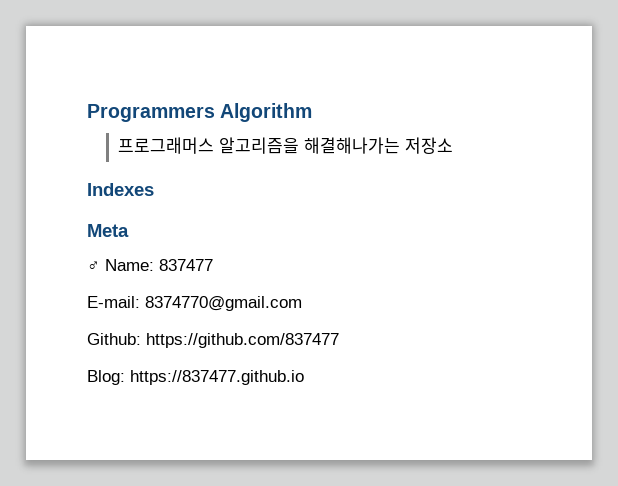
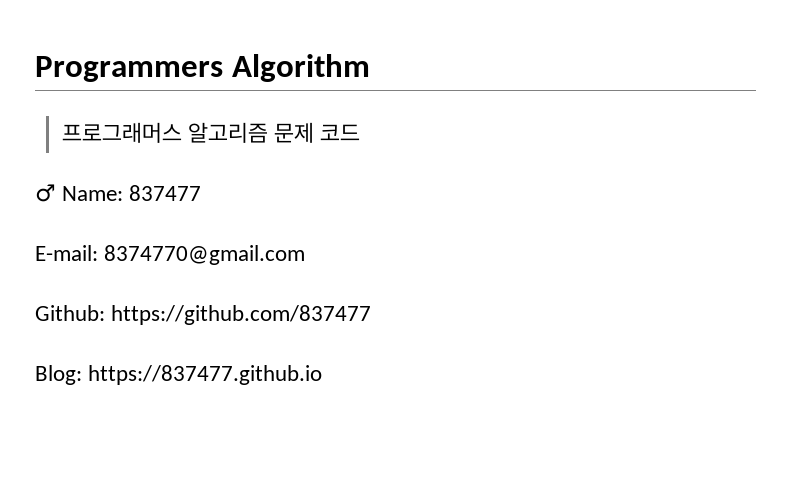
[218,137,453,154] [87,183,154,196] [87,224,129,237] 알고리즘을 해결해나가는 저장소 // Indexes // Meta -> [188,122,361,143] 알고리즘 문제 코드

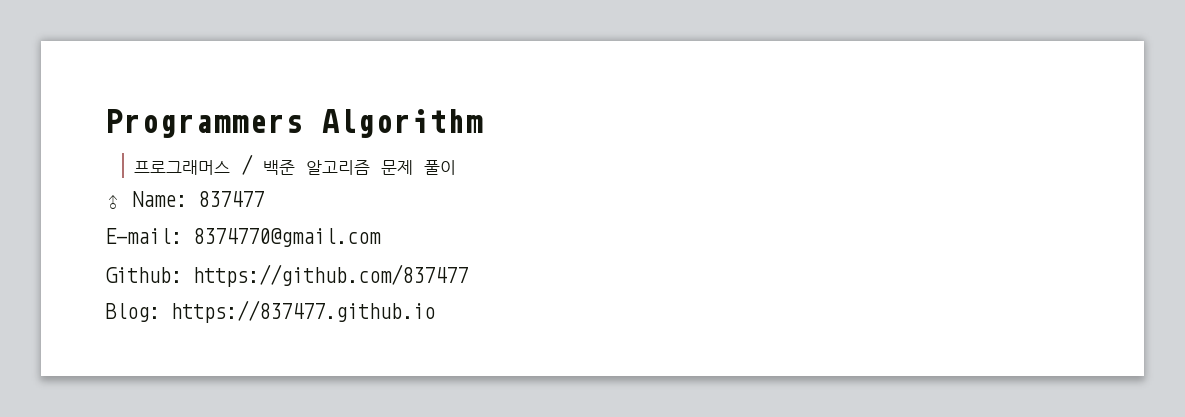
(182, 132) none -> [240,154,295,175] / 백준
[320,124,361,141] 코드 -> [423,160,456,175] 풀이

